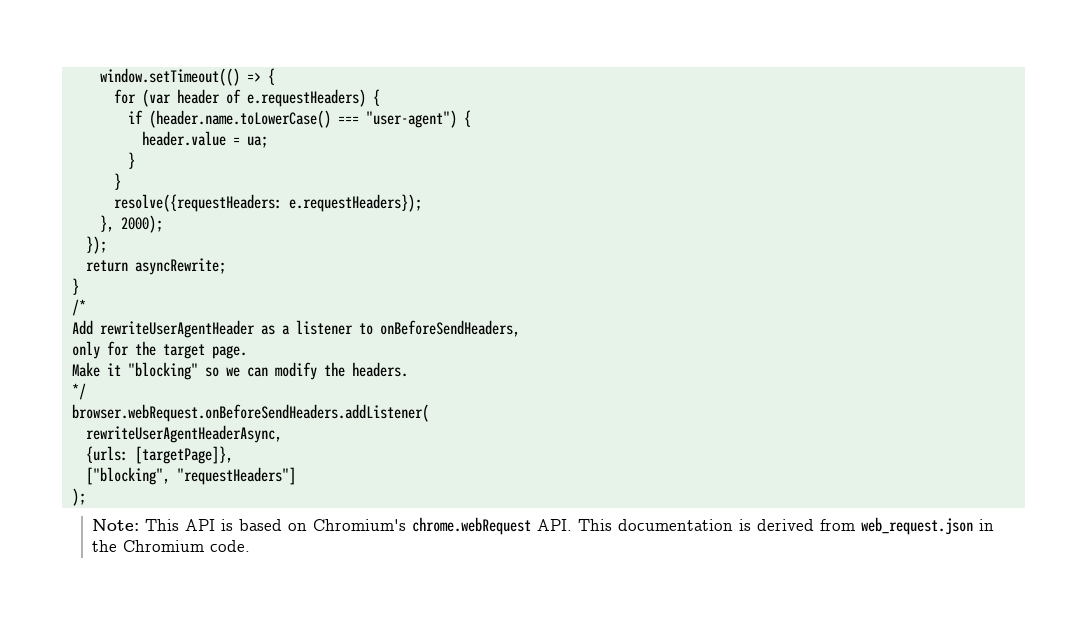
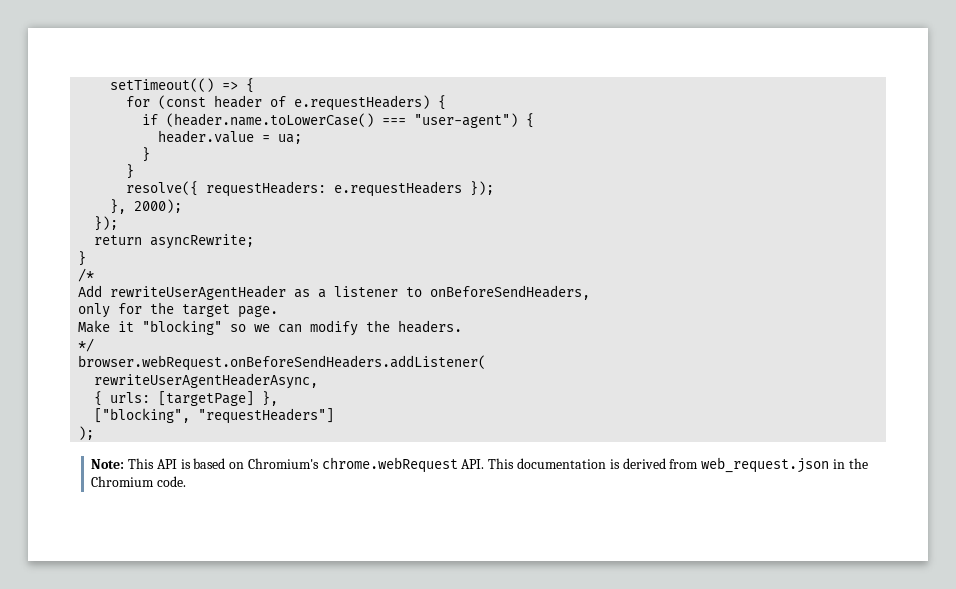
[99,68,240,86] window.setTimeout(() -> [110,78,215,92] setTimeout(()
[141,89,171,107] (var -> [158,95,207,109] (const
[113,194,422,212] resolve({requestHeaders: e.requestHeaders}); -> [126,181,495,197] resolve({ requestHeaders: e.requestHeaders });
[85,446,233,464] {urls: [targetPage]}, -> [94,391,279,406] { urls: [targetPage] },

